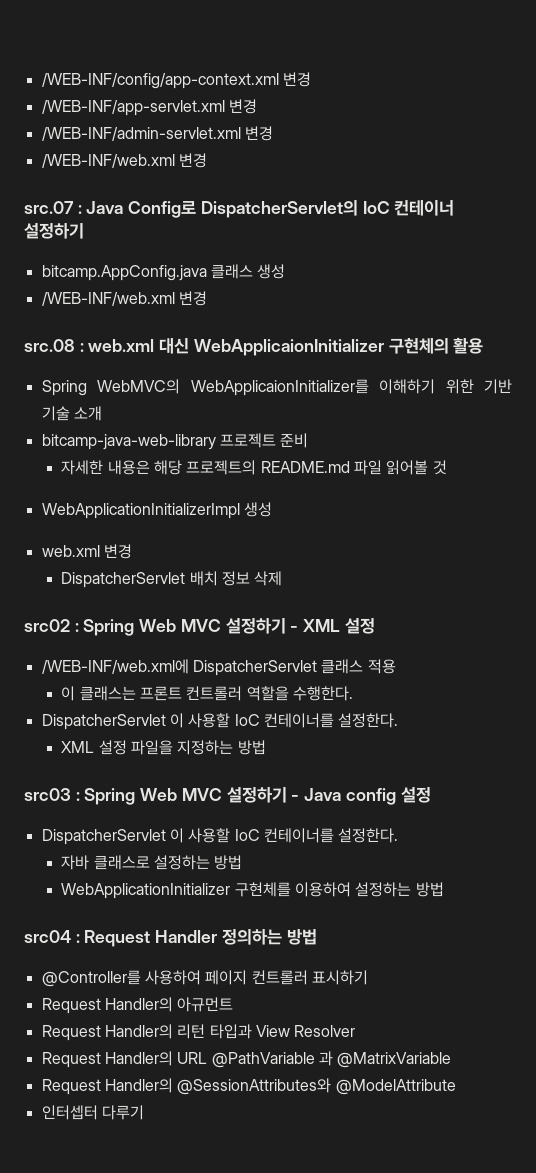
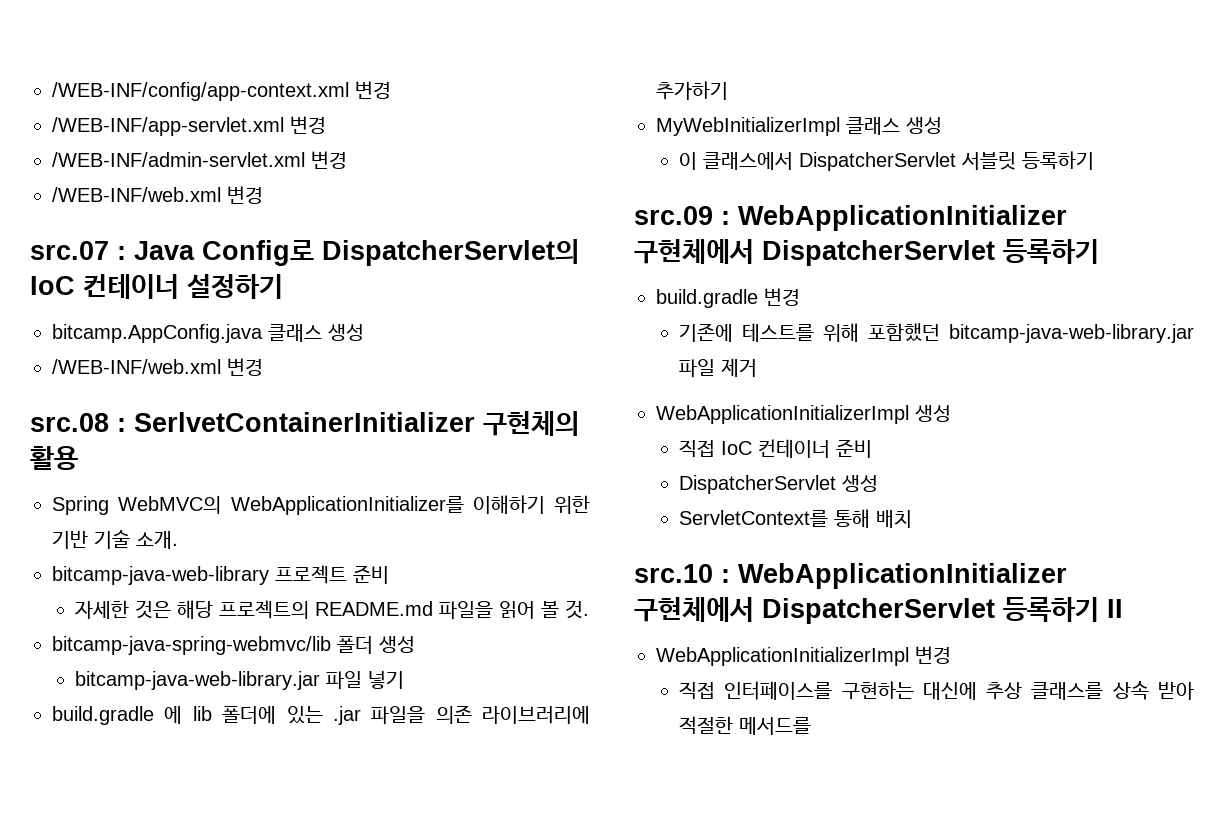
[88,338,384,356] web.xml 대신 WebApplicaionInitializer -> [134,412,475,432] SerlvetContainerInitializer
[190,379,369,396] WebApplicaionInitializer를 -> [230,496,464,515] WebApplicationInitializer를
[73,406,102,421] 소개 -> [136,531,178,549] 소개.
[107,460,150,475] 내용은 -> [135,600,172,619] 것은
[354,460,447,475] [41,502,272,519] [41,544,132,559] [61,571,283,588] [24,618,375,636] [41,659,396,676] [61,686,354,701] [41,713,399,730] [61,740,266,755] [24,787,431,805] [41,828,399,845] [61,855,243,870] [61,882,444,899] [24,929,317,947] [41,970,368,987] [41,997,234,1014] [41,1024,356,1041] [41,1051,452,1068] [41,1078,456,1095] [41,1105,144,1120] 파일 읽어볼 것 // WebApplicationInitializerImpl 생성 // web.xml 변경 // DispatcherServlet 배치 정보 삭제 // src02 : Spring Web MVC 설정하기 - XML 설정 // /WEB-INF/web.xml에 DispatcherServlet 클래스 적용 // 이 클래스는 프론트 컨트롤러 역할을 수행한다. // DispatcherServlet 이 사용할 IoC 컨테이너를 설정한다. // XML 설정 파일을 지정하는 방법 // src03 : Spring Web MVC 설정하기 - Java config 설정 // DispatcherServlet 이 사용할 IoC 컨테이너를 설정한다. // 자바 클래스로 설정하는 방법 // WebApplicationInitializer 구현체를 이용하여 설정하는 방법 // src04 : Request Handler 정의하는 방법 // @Controller를 사용하여 페이지 컨트롤러 표시하기 // Request Handler의 아규먼트 // Request Handler의 리턴 타입과 View Resolver // Request Handler의 URL @PathVariable 과 @MatrixVariable // Request Handler의 @SessionAttributes와 @ModelAttribute // 인터셉터 다루기 -> [439,600,590,620] [52,636,415,655] [75,671,405,690] [52,705,590,725] [656,81,728,100] [656,117,942,136] [679,151,1095,171] [634,205,1067,231] [634,239,1099,266] [656,288,800,308] [679,323,1194,343] [679,358,758,378] [656,405,951,424] [679,439,873,458] [679,475,879,494] [679,509,913,528] [634,563,1067,589] [634,597,1123,624] [656,646,951,666] [679,680,1194,700] [679,716,812,735] 파일을 읽어 볼 것. // bitcamp-java-spring-webmvc/lib 폴더 생성 // bitcamp-java-web-library.jar 파일 넣기 // build.gradle 에 lib 폴더에 있는 .jar 파일을 의존 라이브러리에 추가하기 // MyWebInitializerImpl 클래스 생성 // 이 클래스에서 DispatcherServlet 서블릿 등록하기 // src.09 : WebApplicationInitializer 구현체에서 DispatcherServlet 등록하기 // build.gradle 변경 // 기존에 테스트를 위해 포함했던 bitcamp-java-web-library.jar 파일 제거 // WebApplicationInitializerImpl 생성 // 직접 IoC 컨테이너 준비 // DispatcherServlet 생성 // ServletContext를 통해 배치 // src.10 : WebApplicationInitializer 구현체에서 DispatcherServlet 등록하기 II // WebApplicationInitializerImpl 변경 // 직접 인터페이스를 구현하는 대신에 추상 클래스를 상속 받아 적절한 메서드를

